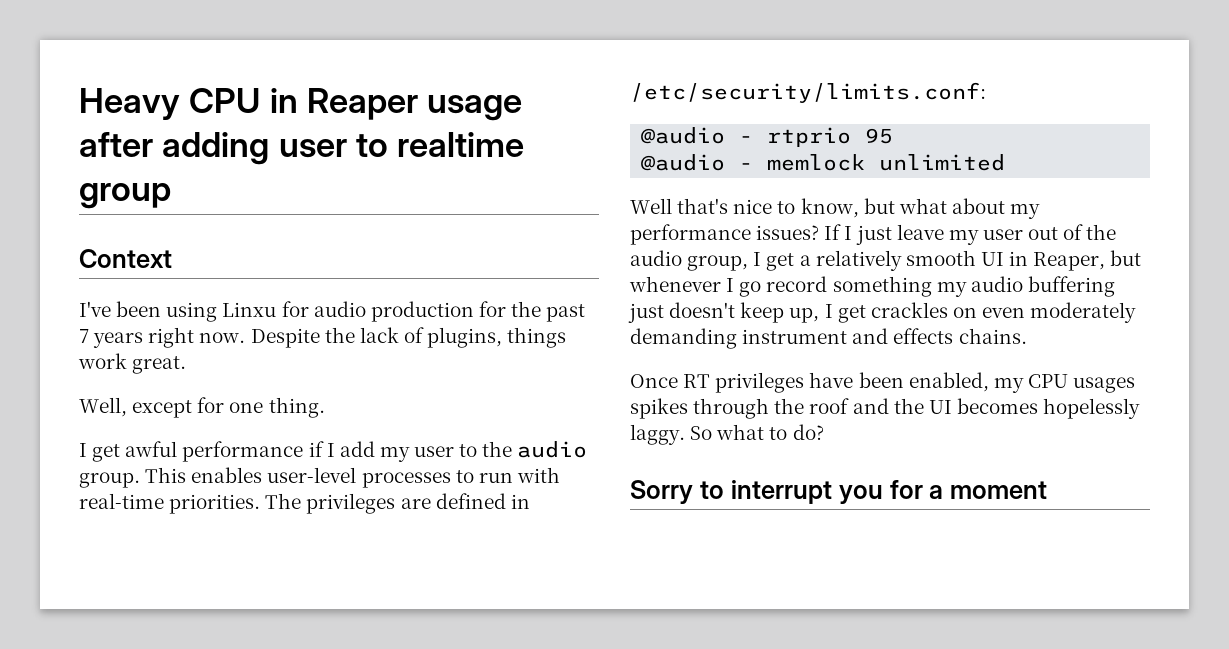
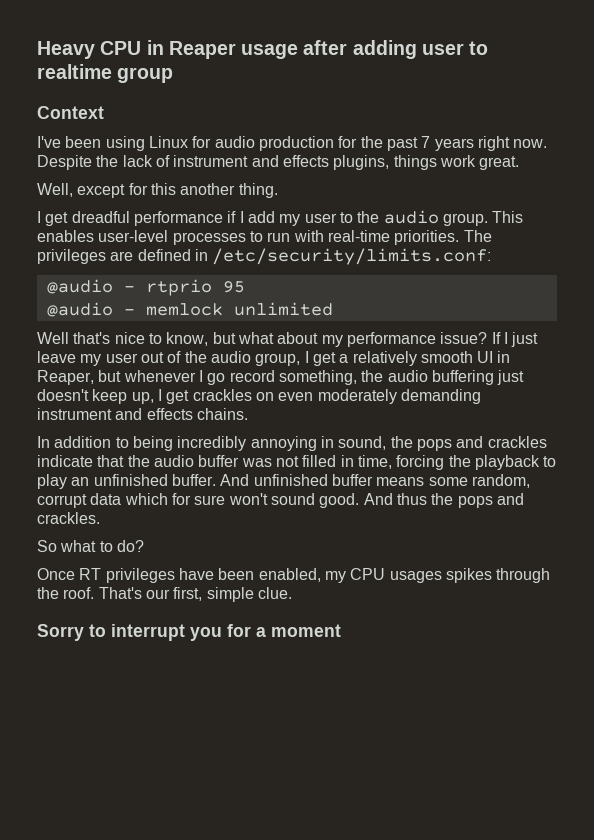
[222,302,277,317] Linxu -> [148,136,188,148] Linux
(424, 335) none -> [173,155,329,167] instrument and effects
[229,402,264,413] one -> [150,183,236,195] this another
[125,441,178,457] awful -> [71,211,130,223] dreadful
[756,225,820,240] issues? -> [440,332,488,344] issue?
[832,276,967,297] something my -> [278,370,384,385] something, the
(1027, 336) none -> [37,436,547,451] [37,455,557,470] [37,474,530,489] [37,493,524,508] [37,512,100,524] [37,540,144,552] // In addition to being incredibly annoying in sound, the pops and crackles indicate that the audio buffer was not filled in time, forcing the playback to play an unfinished buffer. And unfinished buffer means some random, corrupt data which for sure won't sound good. And thus the pops and crackles. // So what to do?
[809,398,1141,419] [630,424,824,445] roof and the UI becomes hopelessly laggy. So what to do? -> [63,587,292,602] roof. That's our first, simple clue.

